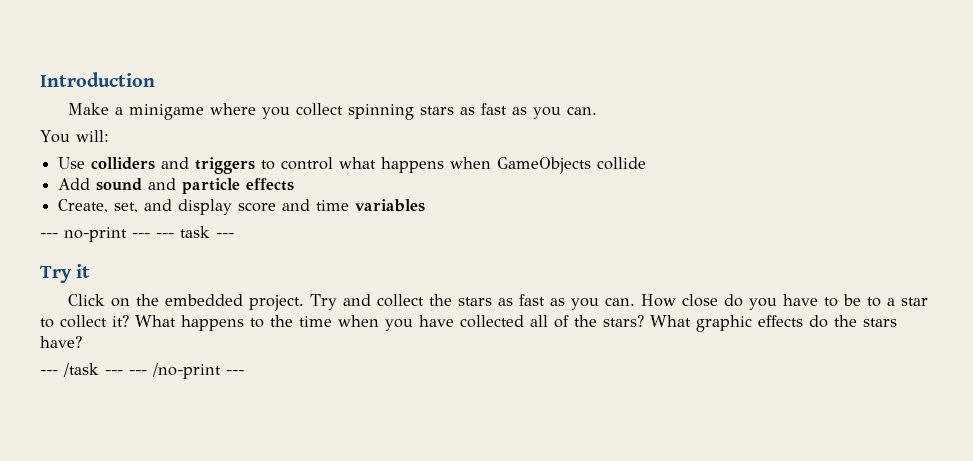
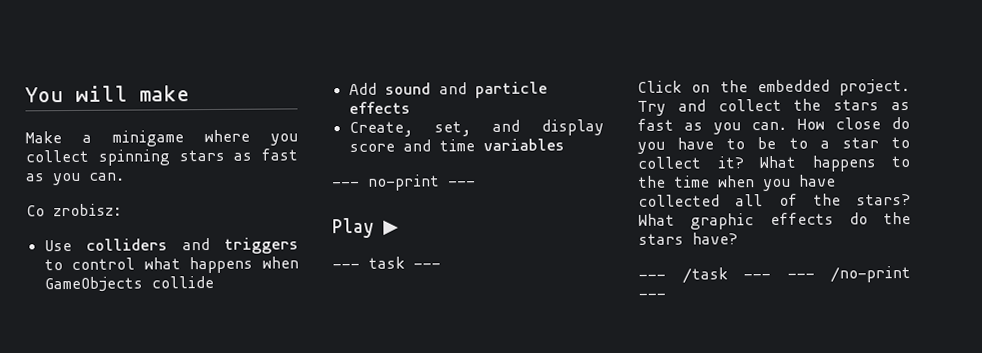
[40,72,155,87] Introduction -> [25,85,190,103] You will make
[40,130,109,143] You will: -> [26,203,122,217] Co zrobisz:
(150, 235) none -> [332,217,399,239] // Play ▶ //
[40,264,91,283] // Try it -> (441, 265) none

